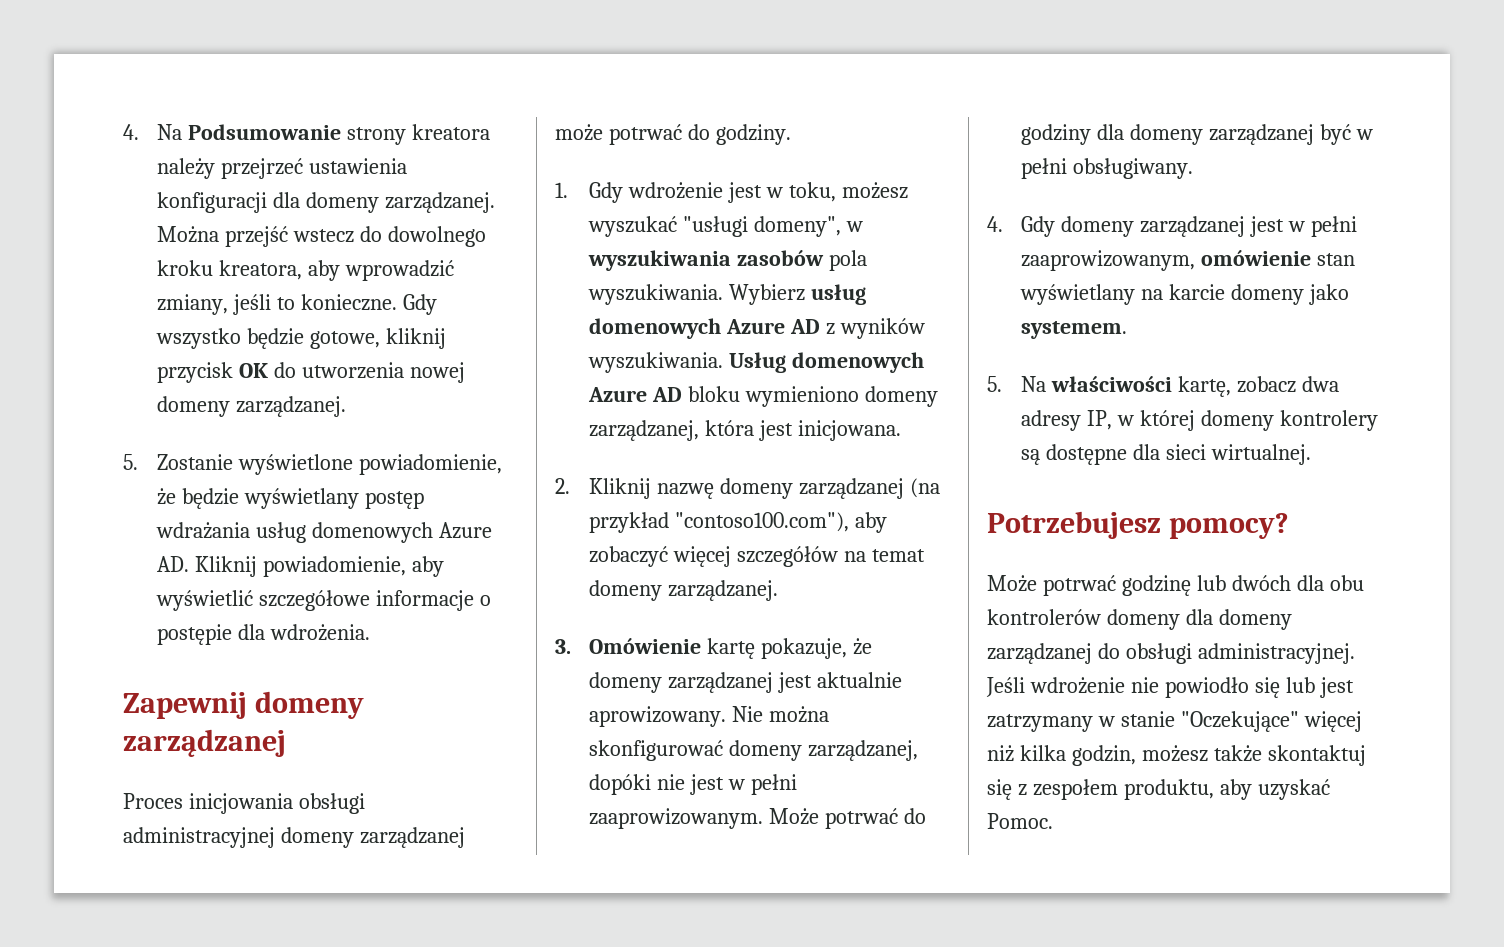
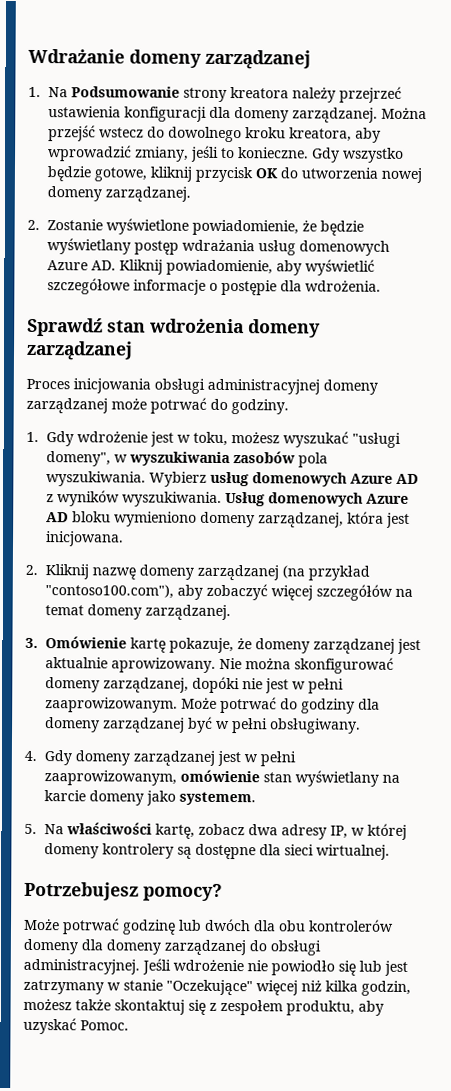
[123,124,139,140] 4. -> [28,48,311,70] [28,86,41,98] Wdrażanie domeny zarządzanej // 1.
[123,454,138,470] 5. -> [27,219,40,231] 2.
[123,692,247,719] Zapewnij -> [27,317,244,337] Sprawdź stan wdrożenia

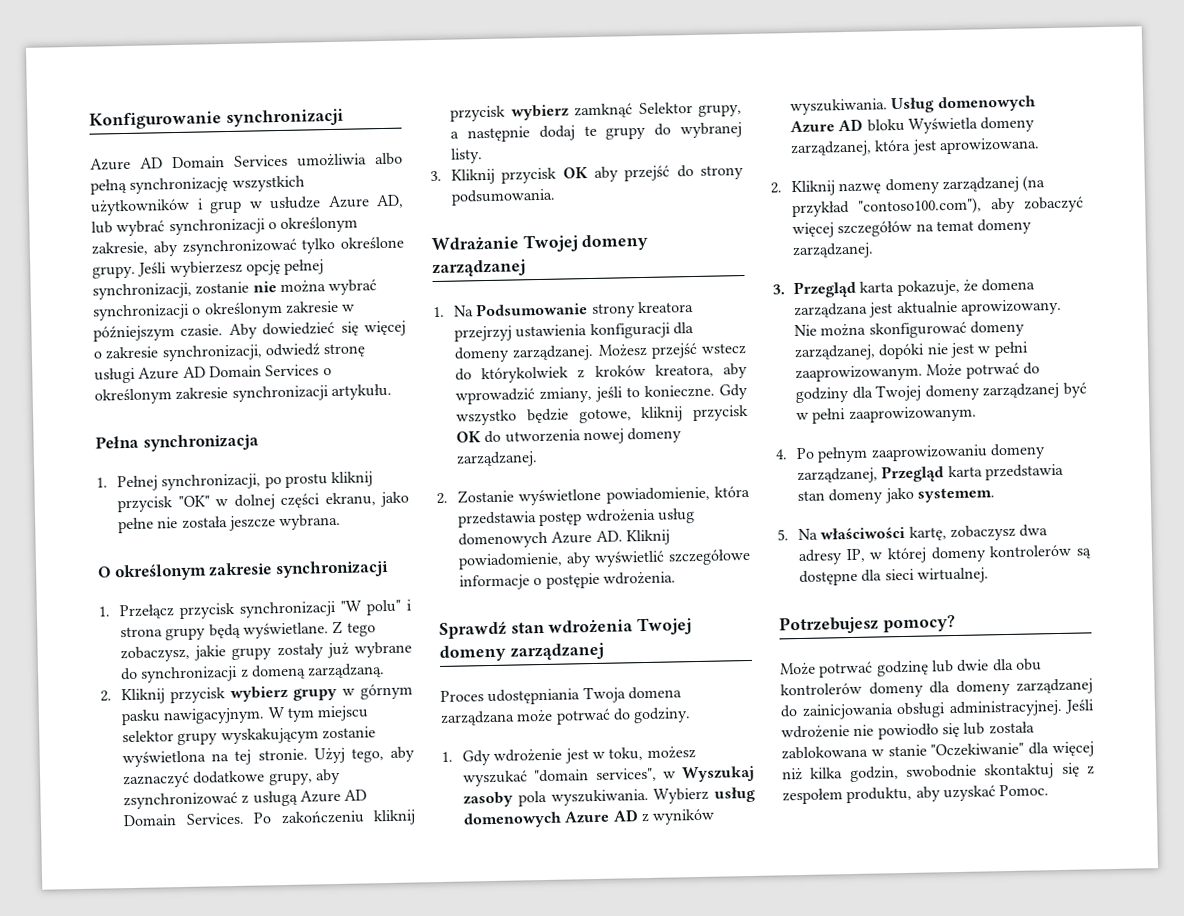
[28,48,125,64] Wdrażanie -> [89,108,344,130] [90,152,403,171] [90,175,305,195] [90,194,404,216] [91,216,359,237] [91,236,404,257] [92,259,325,279] [92,279,378,300] [92,300,356,321] [93,320,406,342] [93,343,366,362] [94,364,332,384] [94,383,392,405] [95,433,259,452] [96,471,374,492] [117,491,409,513] [118,513,342,534] [98,559,389,582] [98,599,412,620] [120,620,376,641] [120,641,412,663] [120,663,386,683] [100,683,413,705] [121,705,370,726] [122,726,377,746] [122,746,415,768] [123,768,342,789] [123,789,368,810] [123,809,417,827] [450,101,743,122] [450,122,742,143] [450,148,484,164] [430,164,744,185] [451,188,557,206] [431,234,578,253] Konfigurowanie synchronizacji // Azure AD Domain Services umożliwia albo pełną synchronizację wszystkich użytkowników i grup w usłudze Azure AD, lub wybrać synchronizacji o określonym zakresie, aby zsynchronizować tylko określone grupy. Jeśli wybierzesz opcję pełnej synchronizacji, zostanie nie można wybrać synchronizacji o określonym zakresie w późniejszym czasie. Aby dowiedzieć się więcej o zakresie synchronizacji, odwiedź stronę usługi Azure AD Domain Services o określonym zakresie synchronizacji artykułu. // Pełna synchronizacja // 1. Pełnej synchronizacji, po prostu kliknij przycisk "OK" w dolnej części ekranu, jako pełne nie została jeszcze wybrana. // O określonym zakresie synchronizacji // 1. Przełącz przycisk synchronizacji "W polu" i strona grupy będą wyświetlane. Z tego zobaczysz, jakie grupy zostały już wybrane do synchronizacji z domeną zarządzaną. // 2. Kliknij przycisk wybierz grupy w górnym pasku nawigacyjnym. W tym miejscu selektor grupy wyskakującym zostanie wyświetlona na tej stronie. Użyj tego, aby zaznaczyć dodatkowe grupy, aby zsynchronizować z usługą Azure AD Domain Services. Po zakończeniu kliknij przycisk wybierz zamknąć Selektor grupy, a następnie dodaj te grupy do wybranej listy. // 3. Kliknij przycisk OK aby przejść do strony podsumowania. // Wdrażanie Twojej
[292,86,403,103] należy przejrzeć -> [454,325,513,342] przejrzyj
[381,107,428,120] Można -> [597,343,648,357] Możesz
[168,126,287,143] dowolnego kroku -> [481,364,646,384] którykolwiek z kroków
[302,220,365,236] [47,238,256,255] że będzie wyświetlany postęp wdrażania -> [714,485,750,498] [458,508,656,528] która przedstawia postęp wdrożenia
[280,280,303,292] dla -> (600, 580) none
(244, 326) none -> [637,617,693,636] Twojej
[73,378,378,395] [26,397,108,414] inicjowania obsługi administracyjnej domeny zarządzanej -> [487,686,682,706] [440,710,515,726] udostępniania Twoja domena zarządzana
[352,432,402,448] [46,451,296,467] "usługi domeny", w wyszukiwania zasobów -> [534,765,756,783] [463,791,514,808] "domain services", w Wyszukaj zasoby
[114,511,198,527] wymieniono -> [908,117,979,134] Wyświetla
[45,531,125,547] inicjowana. -> [939,137,1041,155] aprowizowana.
[45,636,396,654] Omówienie kartę pokazuje, że domeny zarządzanej -> [793,278,1036,299] [794,302,869,319] Przegląd karta pokazuje, że domena zarządzana
(381, 704) none -> [875,384,922,402] Twojej
[270,718,362,734] obsługiwany. -> [848,405,977,424] zaaprowizowanym.
[44,750,297,767] [44,769,401,787] [44,790,87,802] Gdy domeny zarządzanej jest w pełni zaaprowizowanym, omówienie stan wyświetlany na karcie -> [796,443,1047,463] [797,463,1065,485] [797,490,826,502] Po pełnym zaaprowizowaniu domeny zarządzanej, Przegląd karta przedstawia stan
[198,823,246,836] zobacz -> [950,524,1017,542] zobaczysz
[102,843,175,859] kontrolery -> [989,544,1072,558] kontrolerów
[204,918,251,932] dwóch -> [956,659,990,672] dwie
(267, 946) none -> [801,703,894,720] zainicjowania
[384,960,408,976] [23,979,253,996] jest zatrzymany w stanie "Oczekujące" -> [988,721,1035,735] [781,742,1050,760] została zablokowana w stanie "Oczekiwanie" dla
[23,998,111,1011] możesz także -> [906,764,977,778] swobodnie

